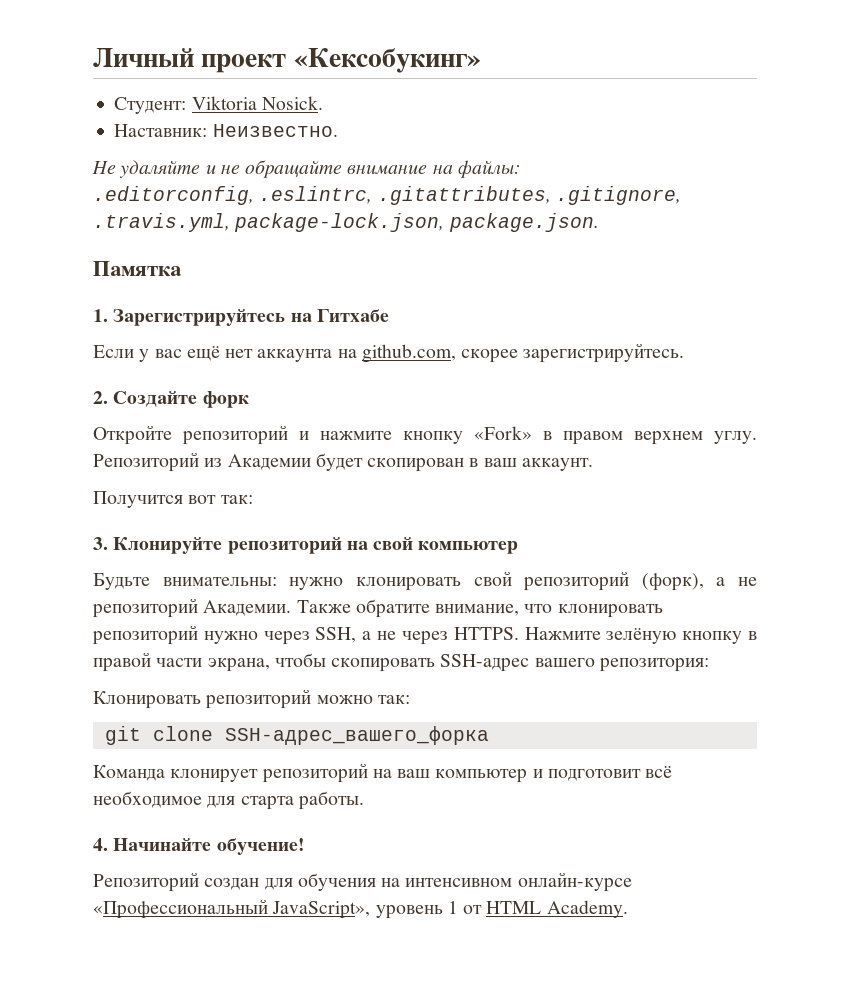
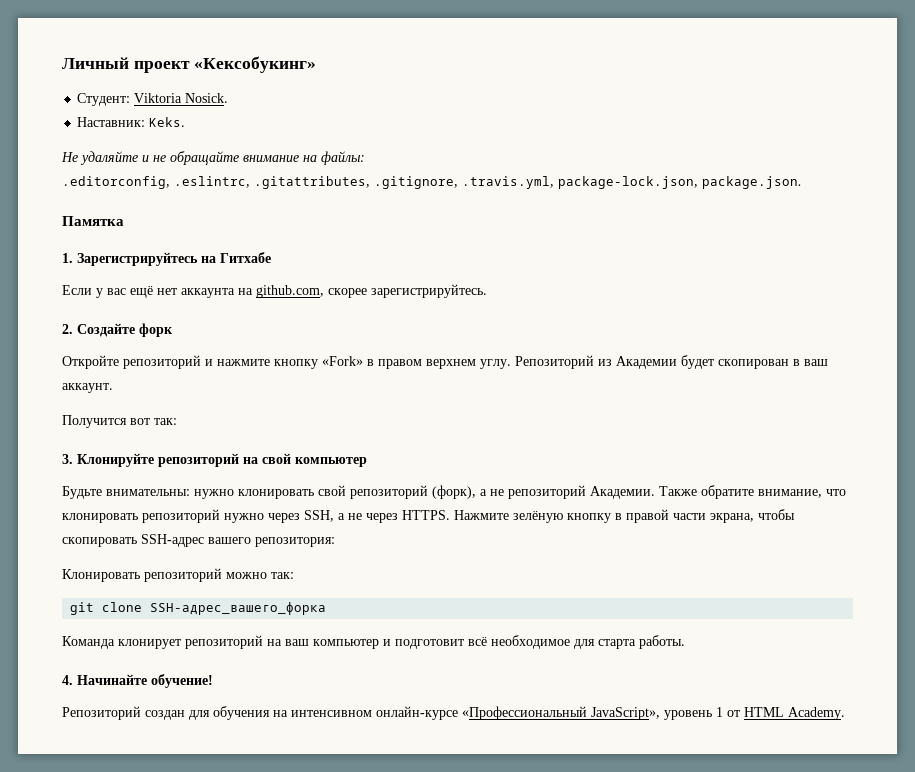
[212,124,338,137] Неизвестно. -> [149,117,186,127] Keks.

